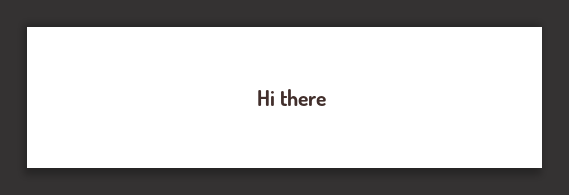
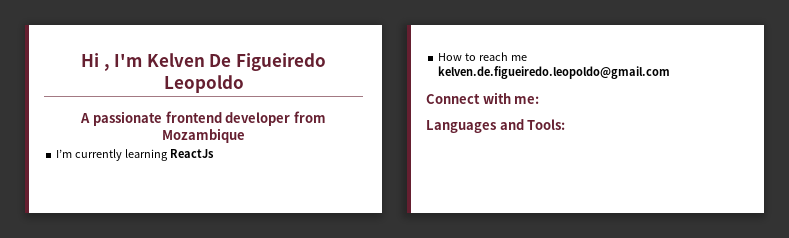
[280,89,327,106] there -> [103,53,326,71] [163,75,244,93] [80,111,326,126] [162,128,245,143] [56,149,215,161] [438,52,528,61] [438,66,671,79] [426,92,540,104] [426,119,566,133] , I'm Kelven De Figueiredo Leopoldo // A passionate frontend developer from Mozambique // I’m currently learning ReactJs // How to reach me kelven.de.figueiredo.leopoldo@gmail.com // Connect with me: // Languages and Tools:

